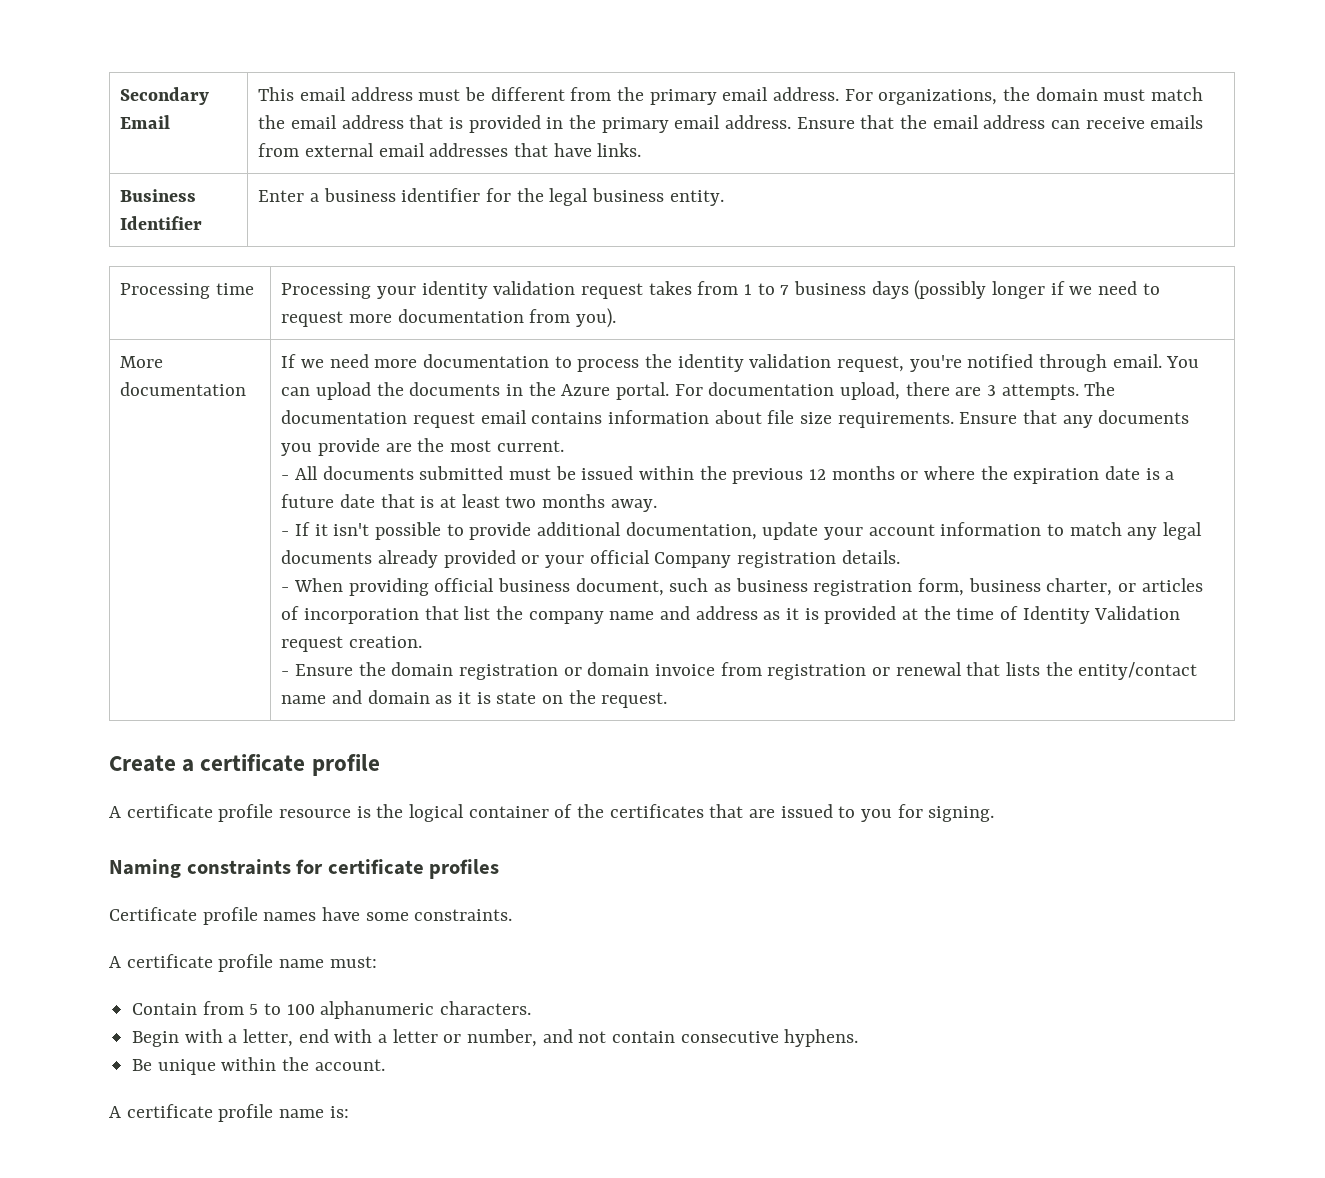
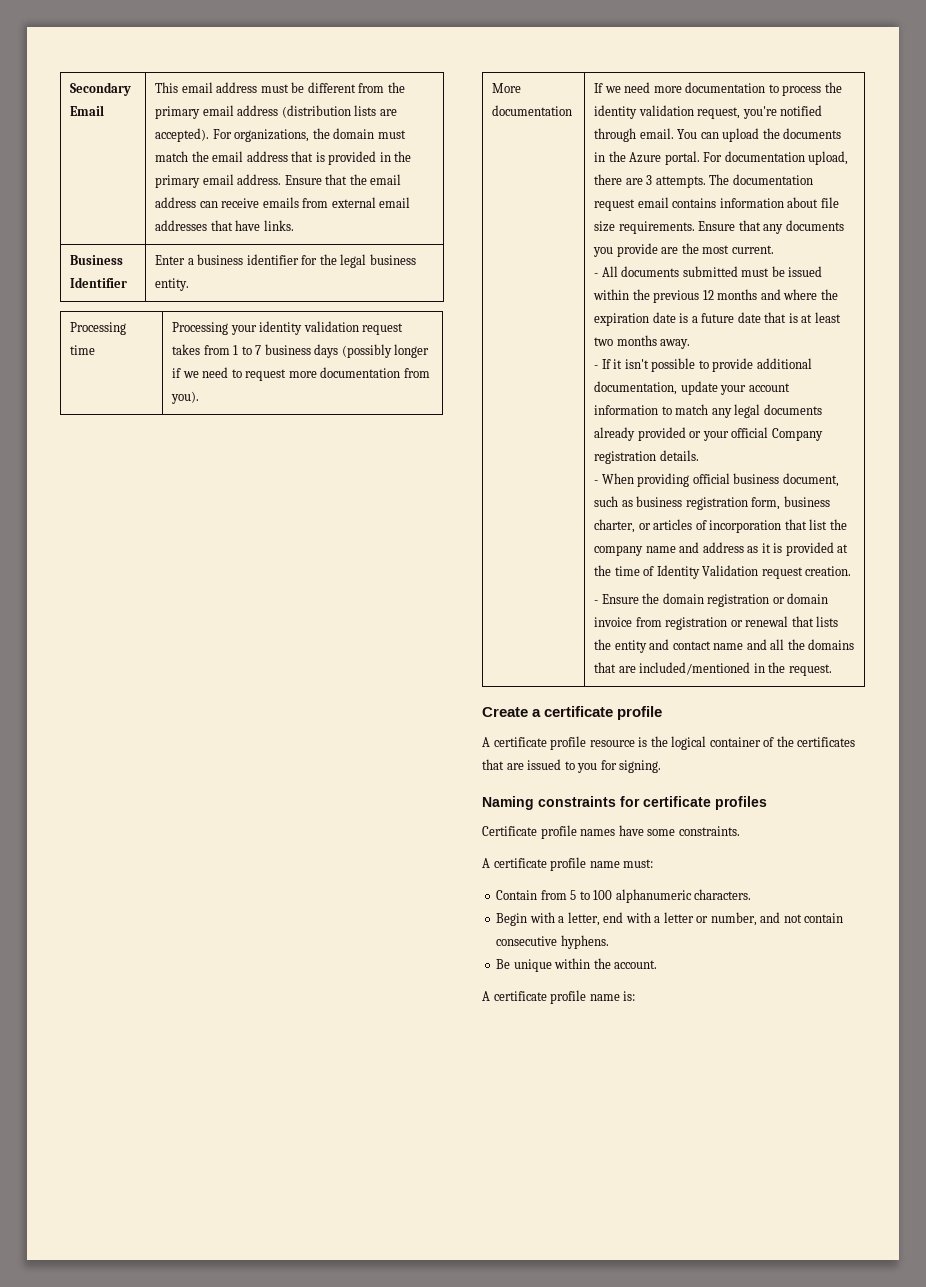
[773,87,840,101] address. -> [237,105,397,118] [155,128,210,142] address (distribution lists are accepted).
[900,471,919,480] or -> [760,289,781,300] and
[1078,662,1198,680] [281,690,564,704] entity/contact name and domain as it is state on -> [614,639,855,653] [594,662,765,675] entity and contact name and all the domains that are included/mentioned in

